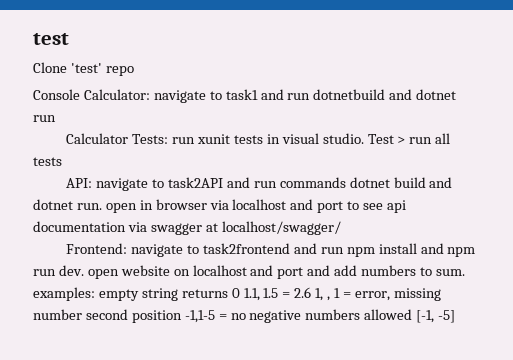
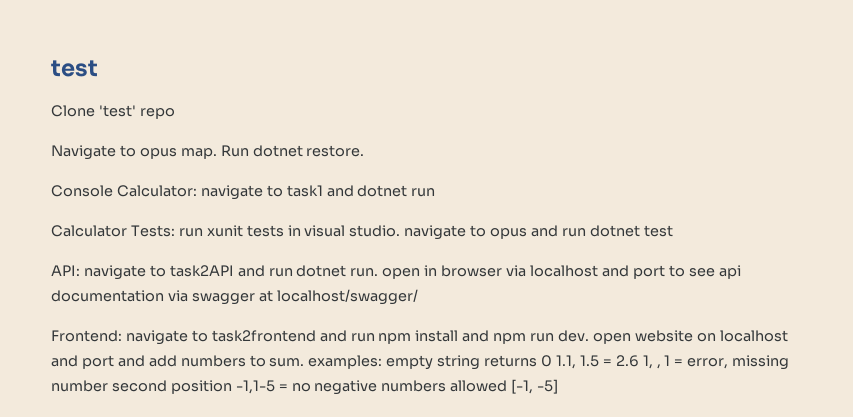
(134, 71) none -> [51,145,365,160] // Navigate to opus map. Run dotnet restore.
[287,89,413,100] run dotnetbuild and -> (354, 191) none
[367,133,451,144] [33,157,62,166] Test > run all tests -> [404,225,673,240] navigate to opus and run dotnet test
[279,177,453,188] commands dotnet build and -> (293, 272) none

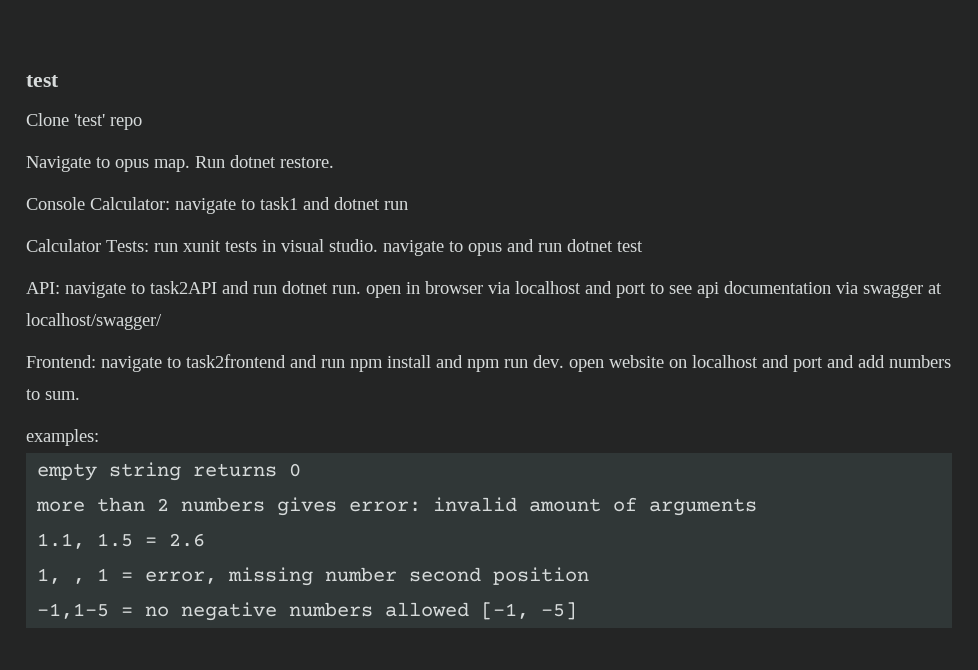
(305, 362) none -> (80, 395) //
(383, 362) none -> (99, 437) //
(553, 361) none -> [36,497,758,516] // more than 2 numbers gives error: invalid amount of arguments //
(639, 361) none -> (206, 540) //
(232, 387) none -> (590, 576) //

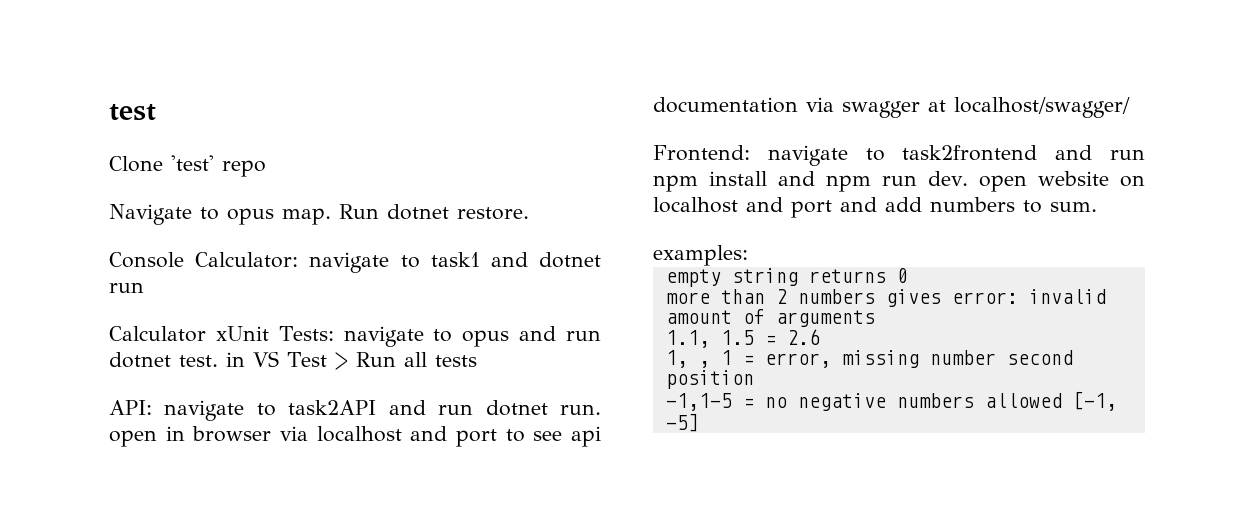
[106,239,378,252] Tests: run xunit tests in visual studio. -> [215,326,334,341] xUnit Tests:
[617,241,643,252] test -> [179,351,477,370] test. in VS Test > Run all tests

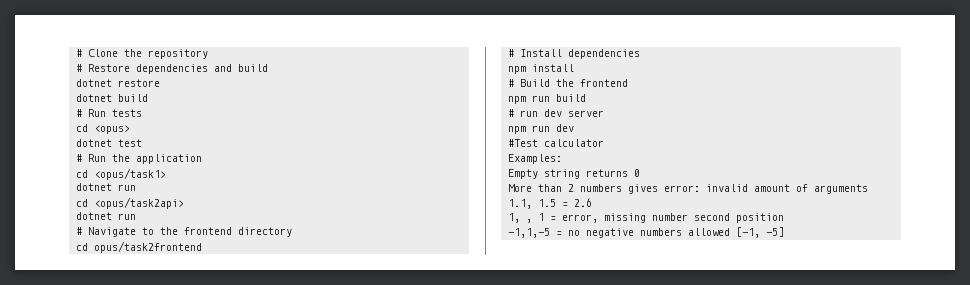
[109,104,156,121] [109,155,266,177] [109,204,529,225] [109,252,602,273] [109,282,144,293] [109,326,601,347] [109,351,477,370] [109,400,601,421] [109,426,601,447] [653,97,1130,118] [653,145,1145,166] [653,171,1145,192] [653,197,1097,218] [653,245,748,266] [665,269,721,287] test // Clone 'test' repo // Navigate to opus map. Run dotnet restore. // Console Calculator: navigate to task1 and dotnet run // Calculator xUnit Tests: navigate to opus and run dotnet test. in VS Test > Run all tests // API: navigate to task2API and run dotnet run. open in browser via localhost and port to see api documentation via swagger at localhost/swagger/ // Frontend: navigate to task2frontend and run npm install and npm run dev. open website on localhost and port and add numbers to sum. // examples: // empty -> [76,49,209,59] [76,64,269,74] [76,79,161,87] [76,94,149,102] [76,109,143,117] [76,124,131,134] [76,139,143,147] [76,154,203,164] [76,168,167,180] [76,183,137,191] [76,197,185,209] [76,212,137,220] [76,227,293,237] [76,241,203,253] [508,49,641,59] [508,64,575,74] [508,79,629,87] [508,94,587,104] [508,109,605,117] [508,124,575,134] [508,139,605,147] [508,154,563,164] [508,169,539,179] # Clone the repository // # Restore dependencies and build // dotnet restore // dotnet build // # Run tests // cd <opus> // dotnet test // # Run the application // cd <opus/task1> // dotnet run // cd <opus/task2api> // dotnet run // # Navigate to the frontend directory // cd opus/task2frontend // # Install dependencies // npm install // # Build the frontend // npm run build // # run dev server // npm run dev // #Test calculator // Examples: // Empty
[665,292,710,304] more -> [508,184,533,192] More
[665,393,732,411] -1,1-5 -> [508,228,551,238] -1,1,-5

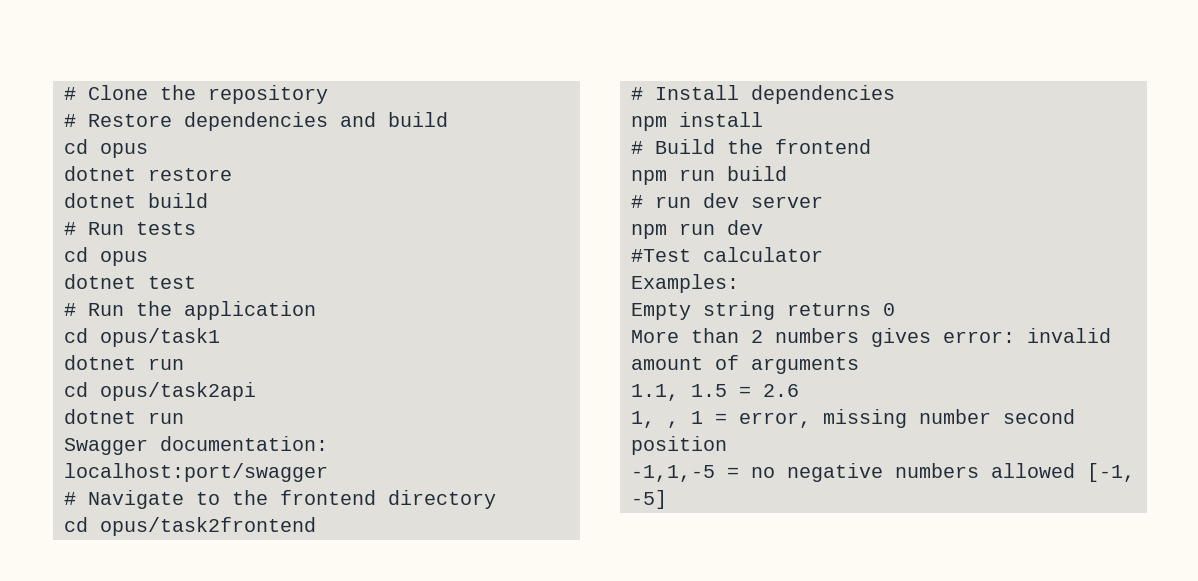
(269, 68) none -> [64,139,149,158] // cd opus
[94,125,131,134] <opus> -> [100,251,149,266] opus
[94,168,167,180] <opus/task1> -> [100,328,221,347] opus/task1
[94,197,185,209] [76,212,137,220] <opus/task2api> // dotnet run -> [100,382,257,401] [64,409,185,424] [64,436,329,455] [64,463,329,482] opus/task2api // dotnet run // Swagger documentation: localhost:port/swagger

